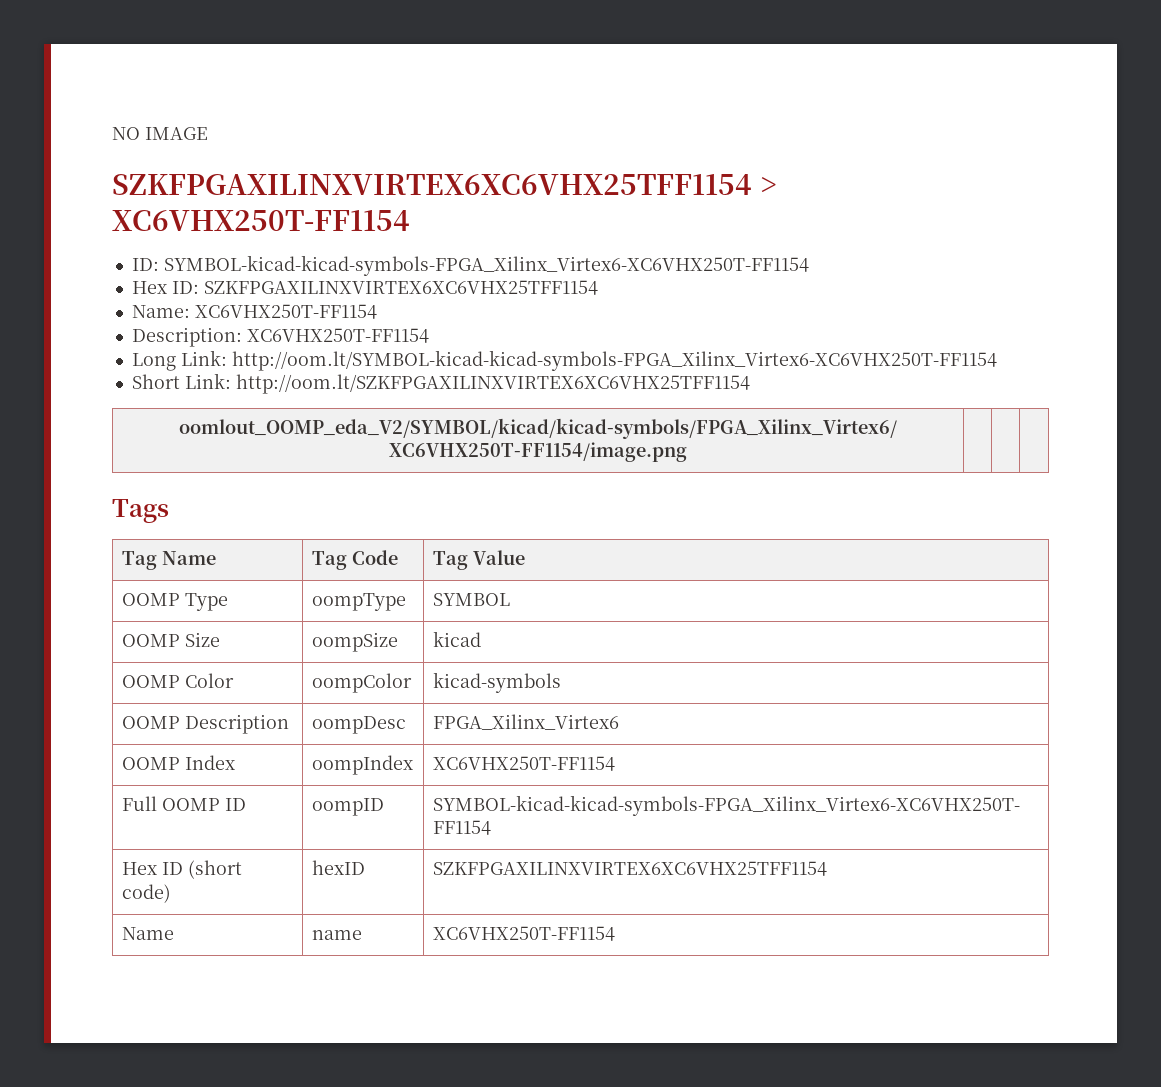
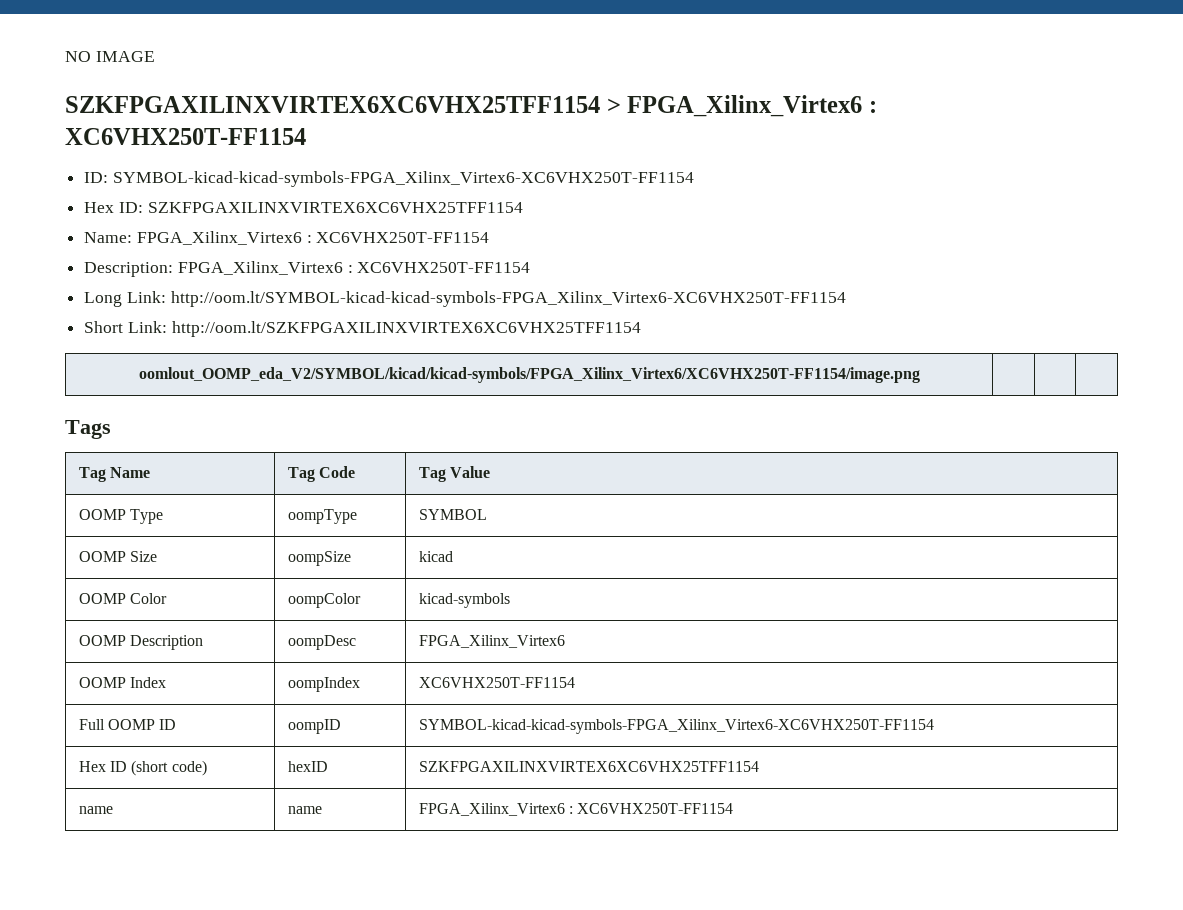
(777, 186) none -> [627,95,877,117] FPGA_Xilinx_Virtex6 :
(190, 311) none -> [136,231,312,245] FPGA_Xilinx_Virtex6 :
(242, 337) none -> [177,261,353,275] FPGA_Xilinx_Virtex6 :
[121,927,174,940] [311,930,362,940] Name | name | -> [78,806,113,814] [287,806,322,814] [418,803,573,816] name | name | FPGA_Xilinx_Virtex6 :

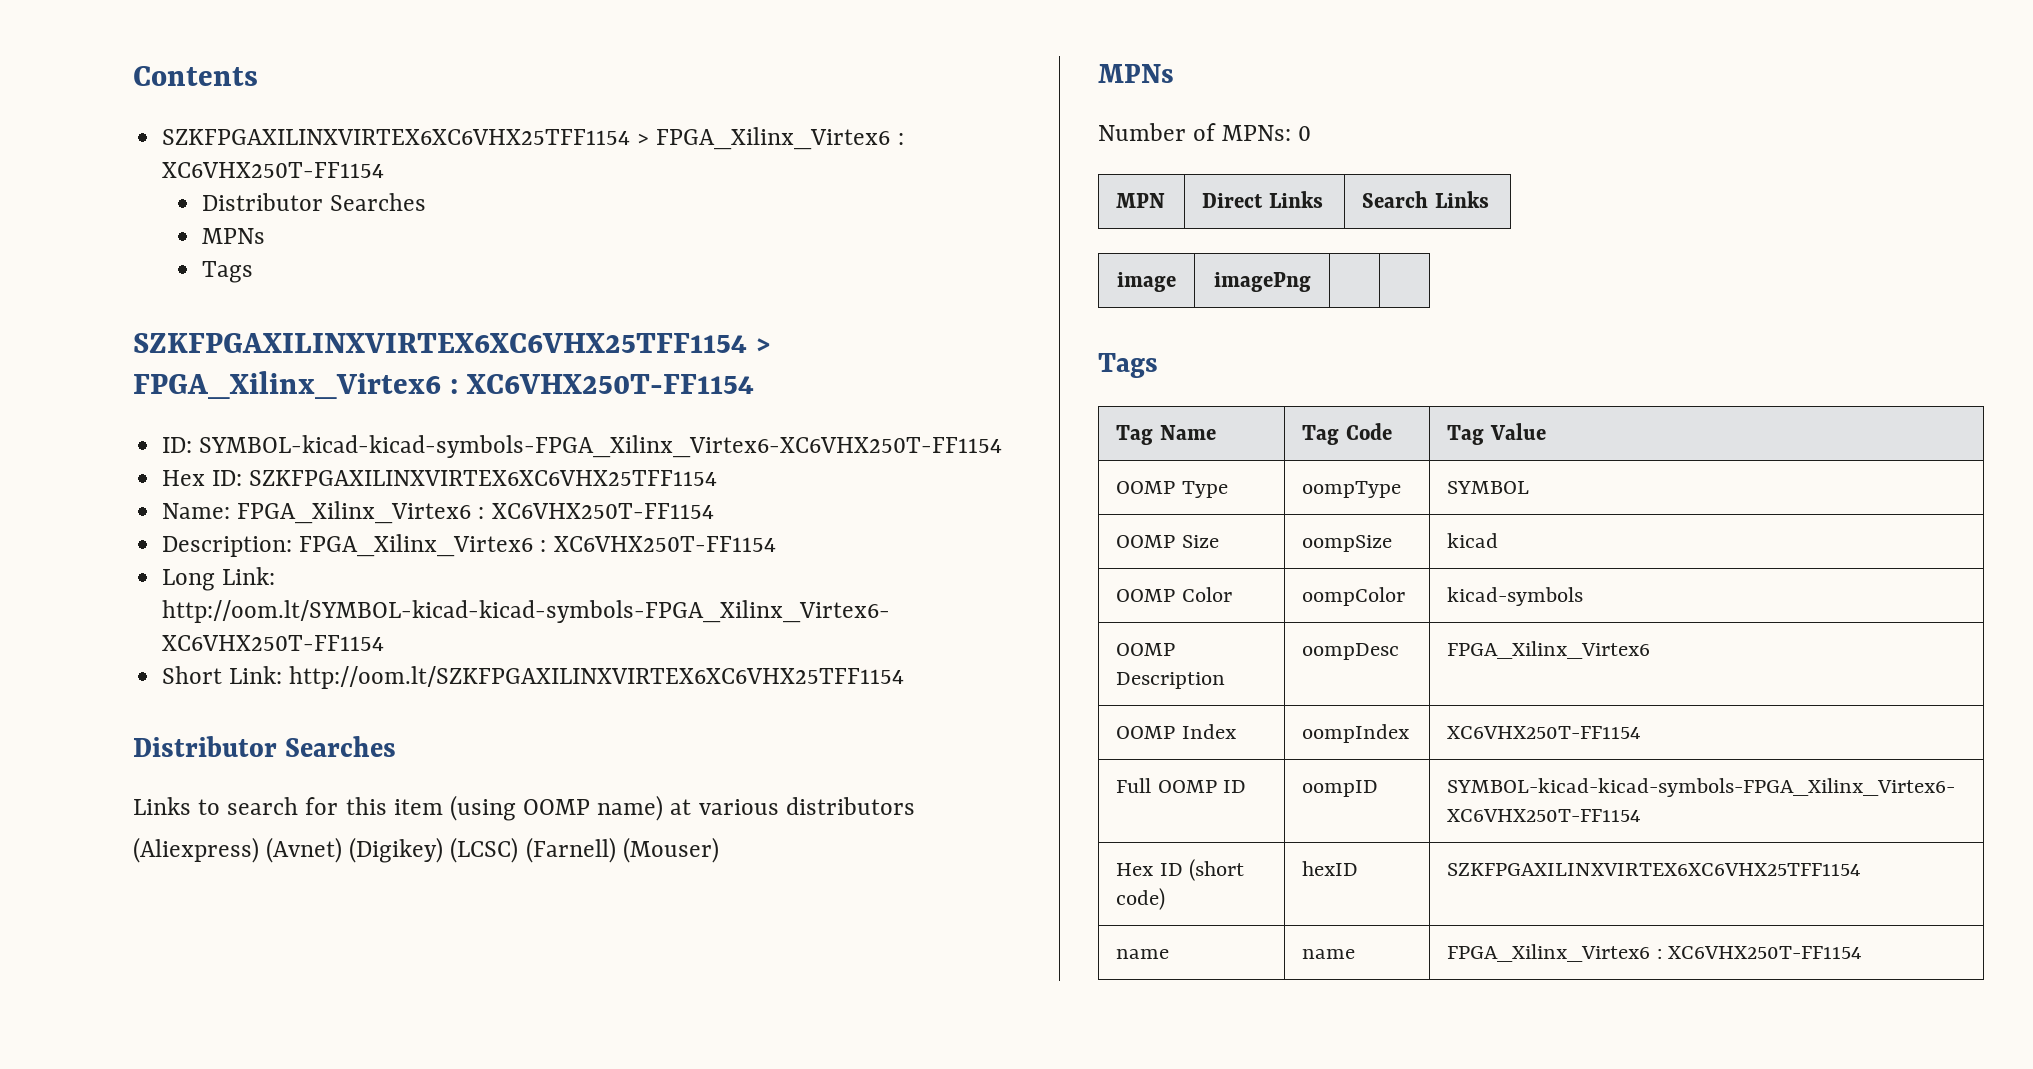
[65,51,155,62] NO IMAGE -> [133,66,258,86] [162,127,904,150] [162,162,385,178] [201,193,426,211] [201,228,265,244] [201,261,253,283] Contents // SZKFPGAXILINXVIRTEX6XC6VHX25TFF1154 > FPGA_Xilinx_Virtex6 : XC6VHX250T-FF1154 // Distributor Searches // MPNs // Tags
[138,367,920,383] // oomlout_OOMP_eda_V2/SYMBOL/kicad/kicad-symbols/FPGA_Xilinx_Virtex6/XC6VHX250T-FF1154/image.png | -> [133,736,397,757] [133,795,915,821] [133,837,719,863] [1098,64,1174,83] [1098,123,1312,141] [1116,193,1166,208] [1202,191,1323,208] [1362,191,1489,208] [1117,272,1176,292] [1213,272,1311,292] // Distributor Searches // Links to search for this item (using OOMP name) at various distributors // (Aliexpress) (Avnet) (Digikey) (LCSC) (Farnell) (Mouser) // MPNs // Number of MPNs: 0 // MPN | Direct Links | Search Links // image | imagePng

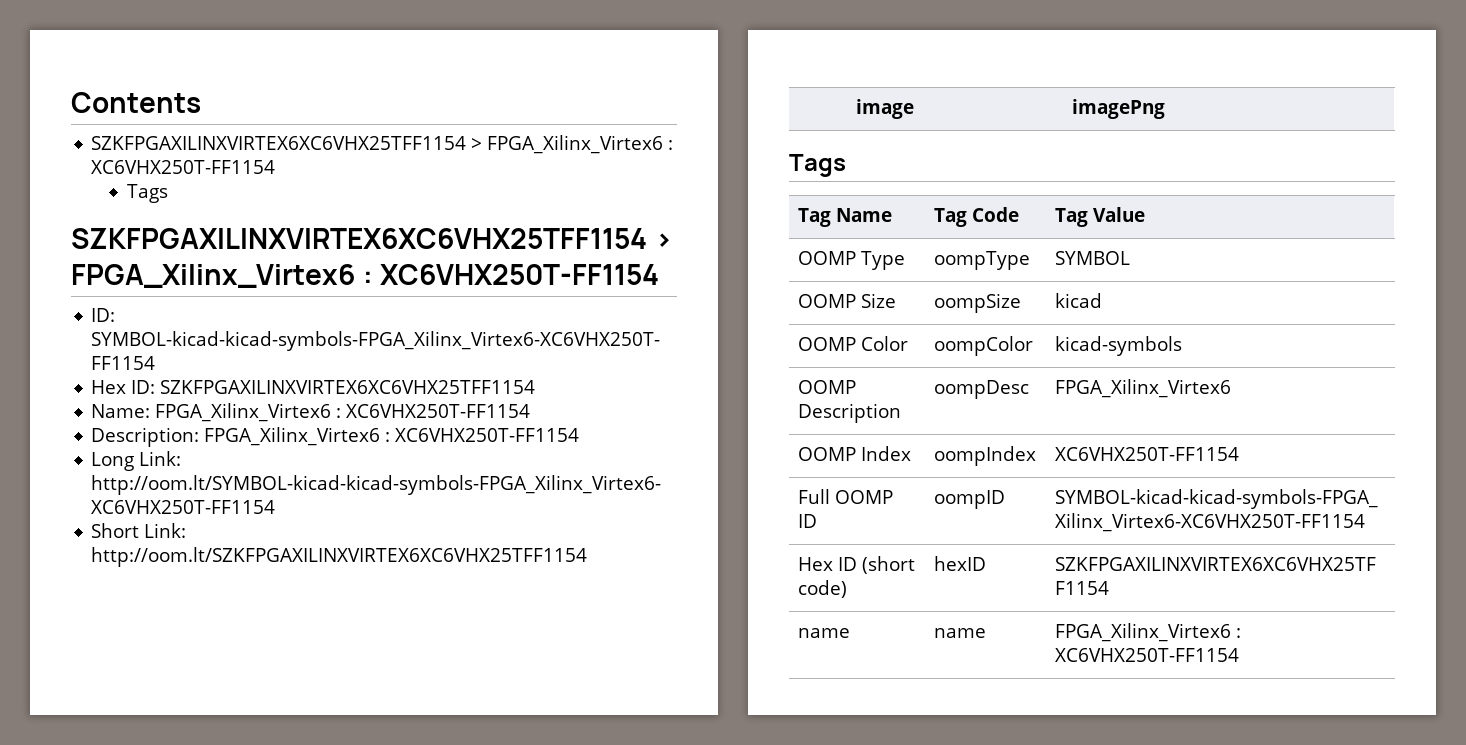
[201,193,426,211] [201,228,265,244] // Distributor Searches // MPNs -> (276, 167) none
[133,736,397,757] [133,795,915,821] [133,837,719,863] [1098,64,1174,83] [1098,123,1312,141] [1116,193,1166,208] [1202,191,1323,208] [1362,191,1489,208] // Distributor Searches // Links to search for this item (using OOMP name) at various distributors // (Aliexpress) (Avnet) (Digikey) (LCSC) (Farnell) (Mouser) // MPNs // Number of MPNs: 0 // MPN | Direct Links | Search Links -> (588, 557) none

